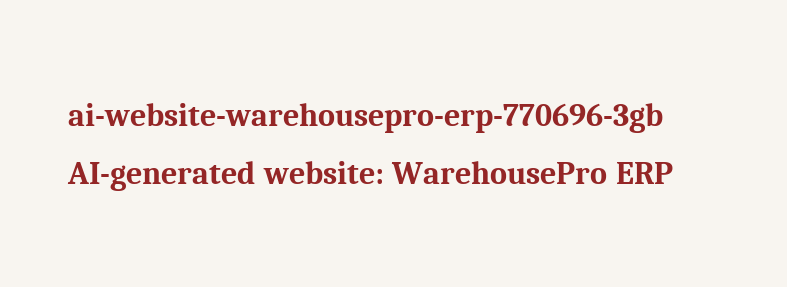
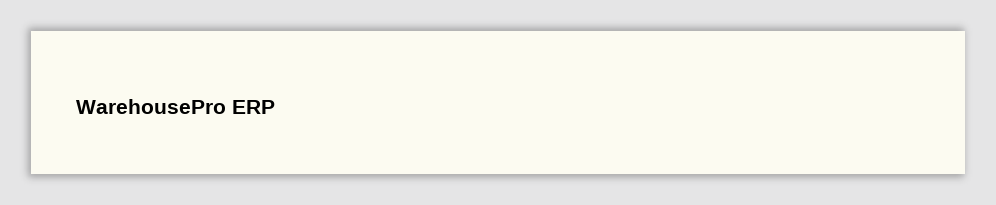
[68,103,663,133] [67,161,384,191] ai-website-warehousepro-erp-770696-3gb // AI-generated website: -> (76, 106) none

